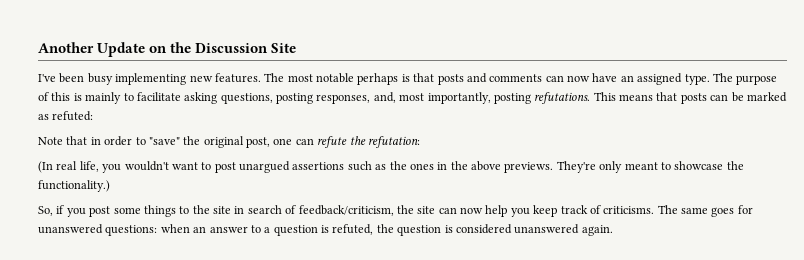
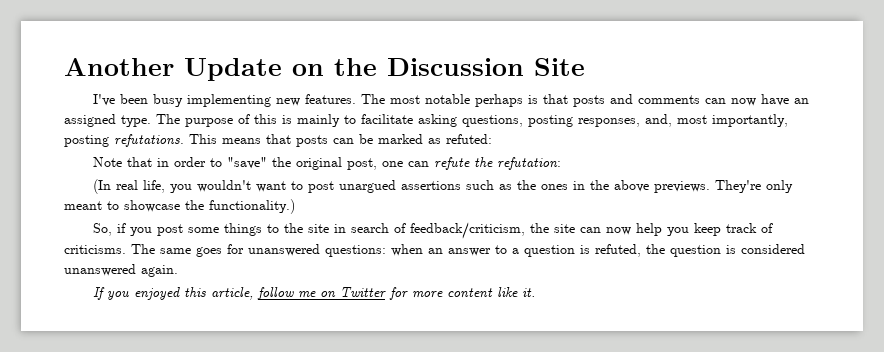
(613, 230) none -> [92,287,535,300] // If you enjoyed this article, follow me on Twitter for more content like it.

